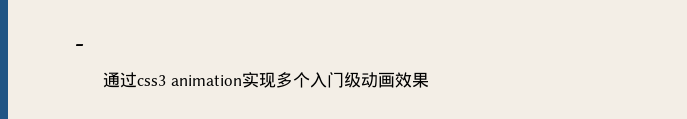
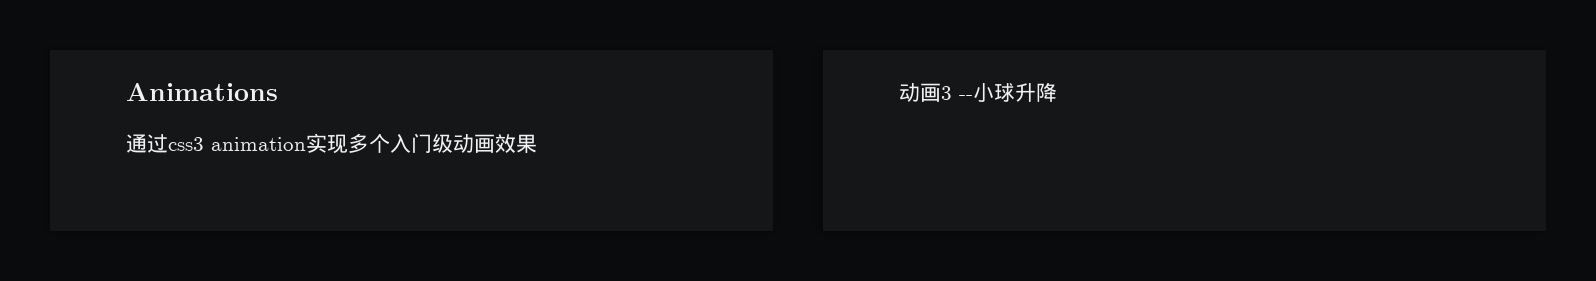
[75,44,84,52] - -> [126,83,278,101] Animations
(430, 80) none -> [899,82,1057,102] // 动画3 --小球升降

